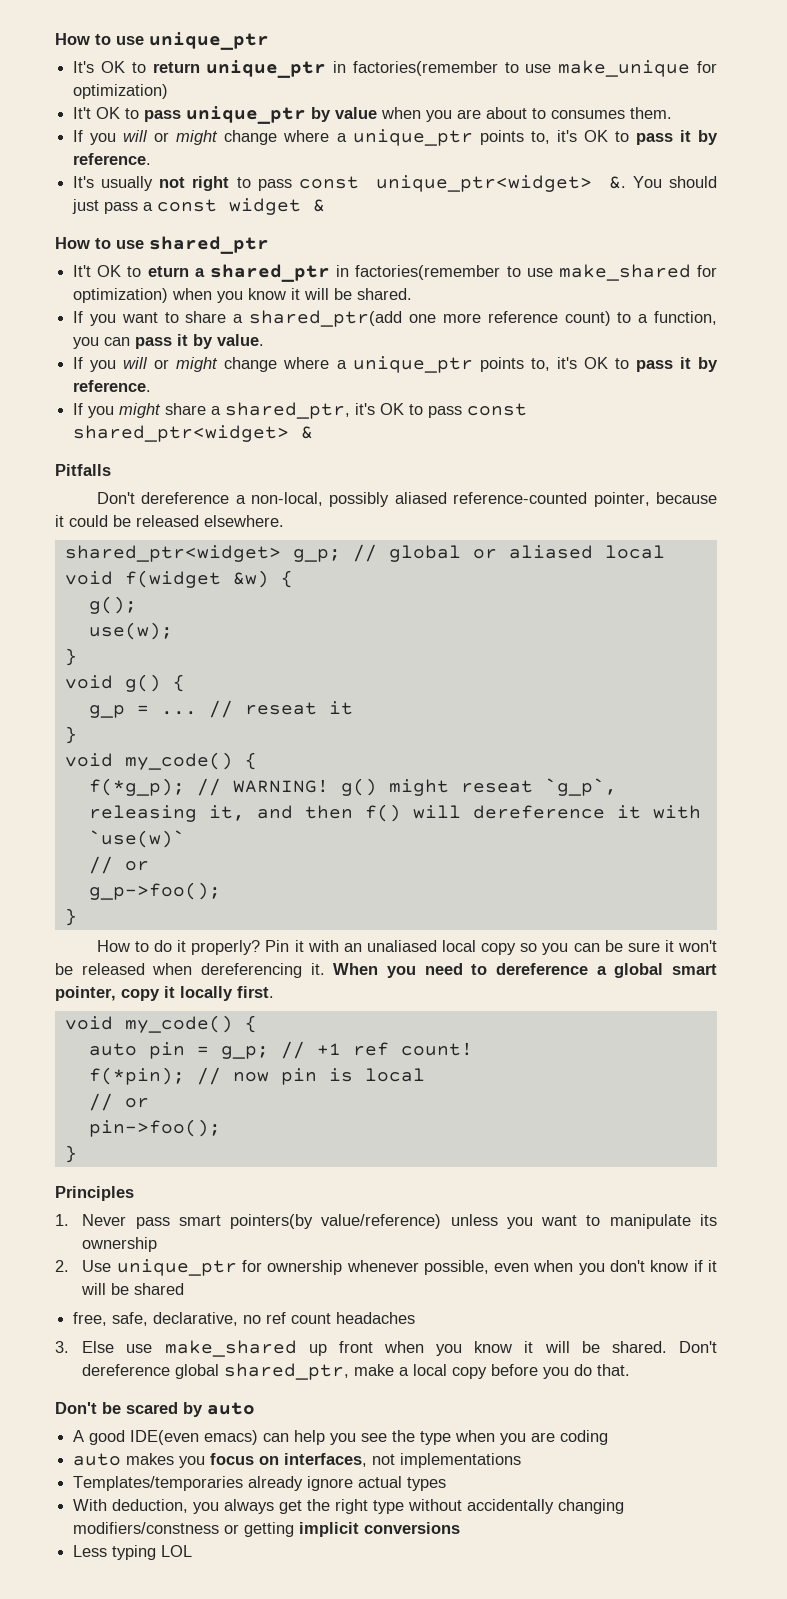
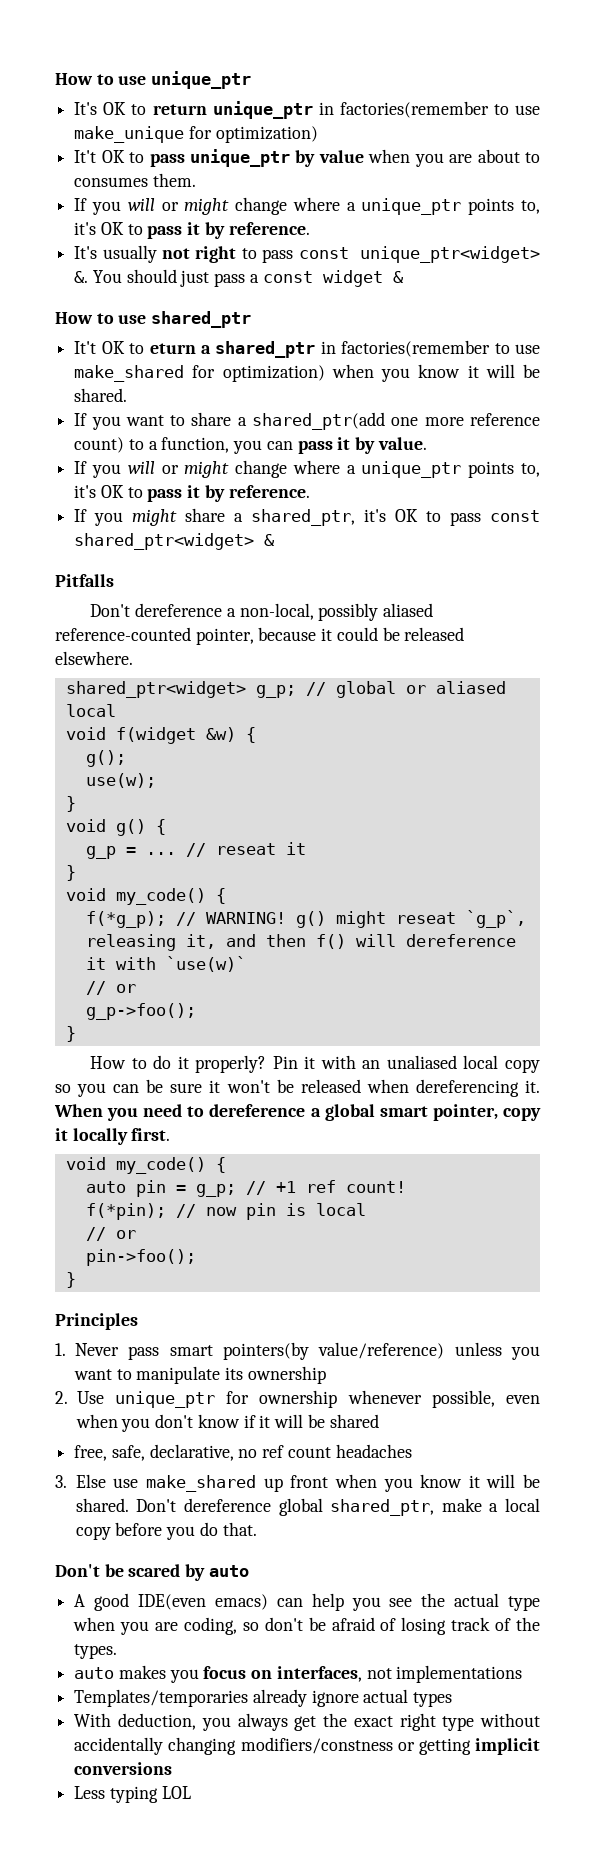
(416, 1436) none -> [454,1593,500,1607] actual
[560,1430,609,1445] coding -> [183,1617,540,1635] [74,1644,118,1659] coding, so don't be afraid of losing track of the types.
(331, 1505) none -> [353,1716,393,1727] exact

